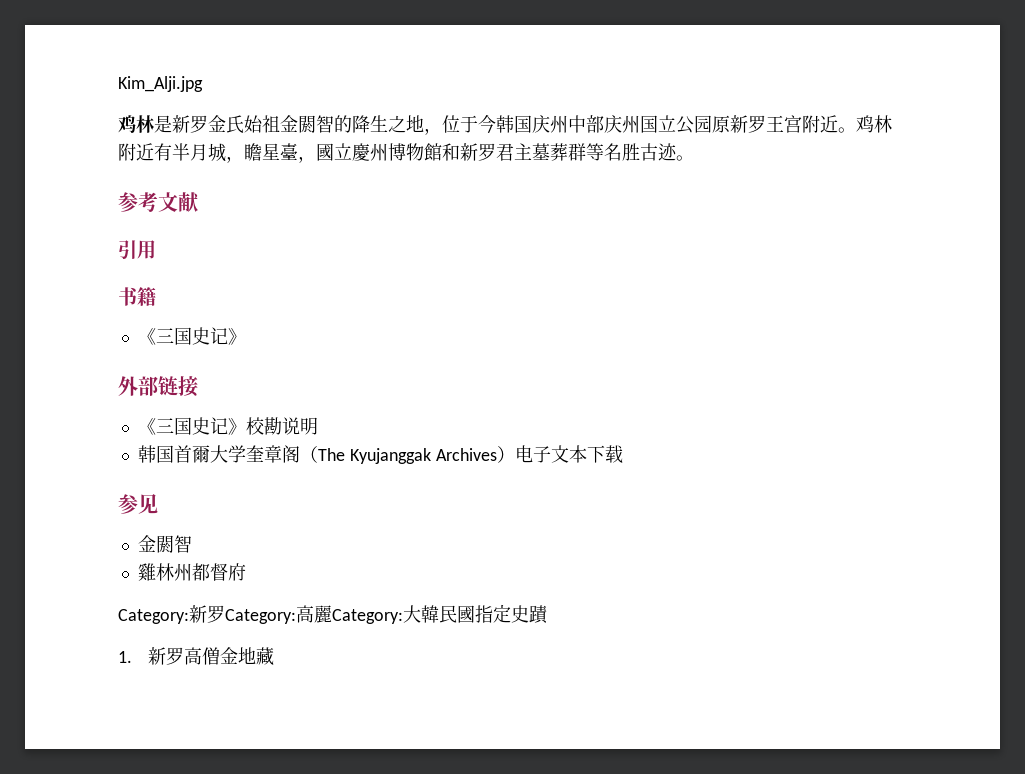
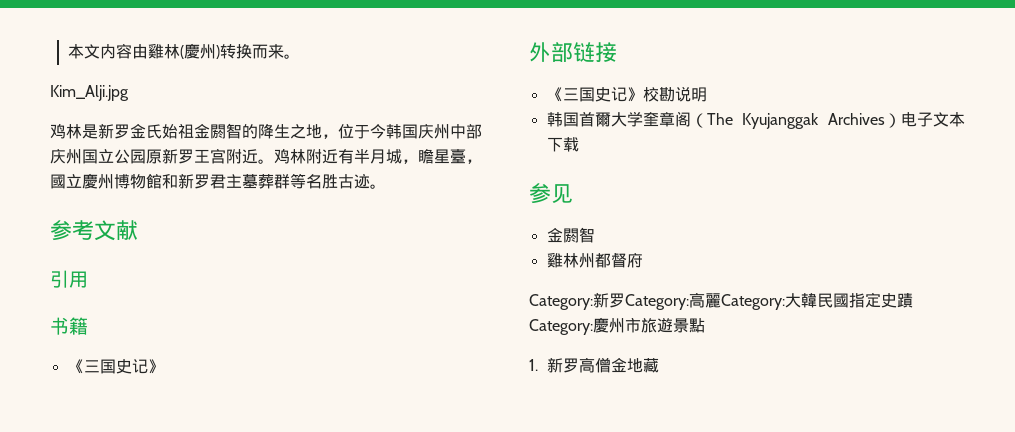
(118, 84) none -> [67,43,300,59] 本文内容由雞林(慶州)转换而来。 //
(548, 614) none -> [529,317,705,335] Category:慶州市旅遊景點

